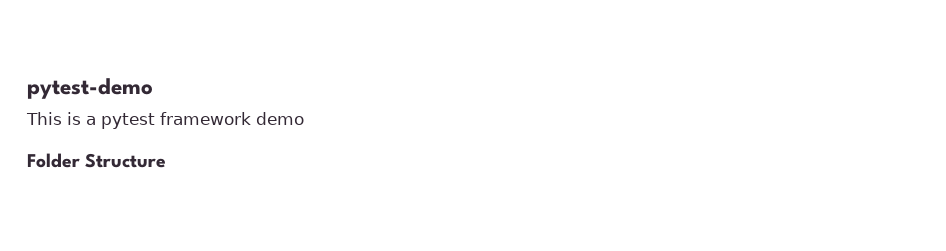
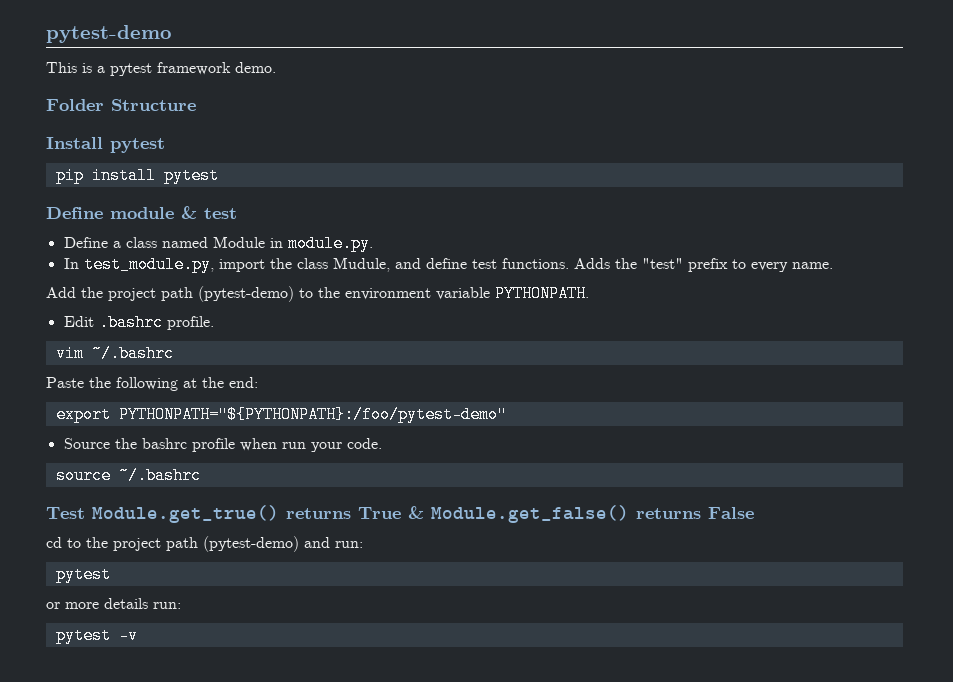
[256,112,304,125] demo -> [235,62,276,73] demo.
(167, 160) none -> [46,137,165,153] [55,167,219,184] [46,206,237,219] [63,235,373,252] [63,256,833,273] [46,285,589,302] [63,314,214,331] [55,345,174,362] [46,377,258,391] [55,406,507,423] [63,438,382,452] [55,467,201,484] [46,505,754,523] [46,536,363,552] [55,566,111,583] [46,598,181,609] [55,627,138,644] // Install pytest // pip install pytest // Define module & test // Define a class named Module in module.py. // In test_module.py, import the class Mudule, and define test functions. Adds the "test" prefix to every name. // Add the project path (pytest-demo) to the environment variable PYTHONPATH. // Edit .bashrc profile. // vim ~/.bashrc // Paste the following at the end: // export PYTHONPATH="${PYTHONPATH}:/foo/pytest-demo" // Source the bashrc profile when run your code. // source ~/.bashrc // Test Module.get_true() returns True & Module.get_false() returns False // cd to the project path (pytest-demo) and run: // pytest // or more details run: // pytest -v

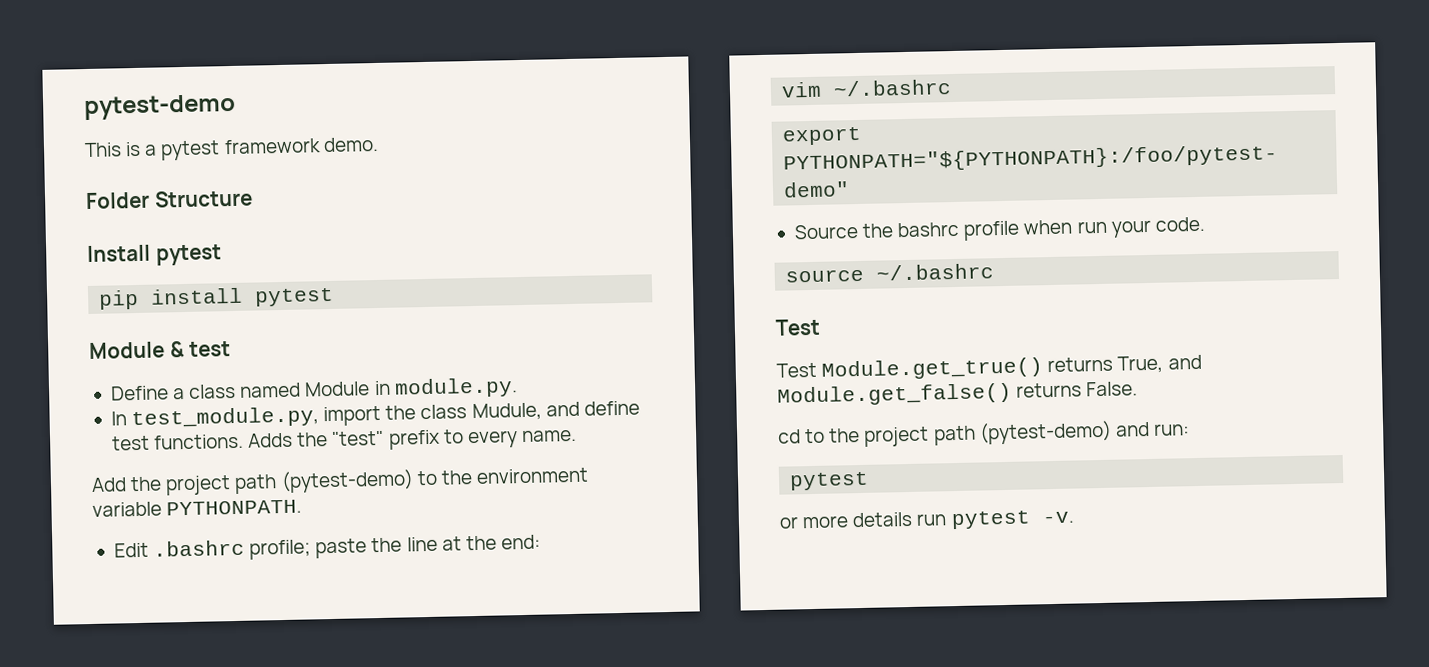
[46,207,174,219] Define module -> [89,341,165,359] Module
[166,316,214,330] [55,345,174,362] [46,377,258,391] profile. // vim ~/.bashrc // Paste the following at the end: -> [249,534,541,560] [781,79,953,98] profile; paste the line at the end: // vim ~/.bashrc
(85, 513) none -> [776,362,817,378] // Test
[358,506,424,519] True & -> [1117,354,1202,374] True, and
[708,507,754,519] False -> [1086,381,1139,397] False.
[153,602,181,609] [55,627,138,644] run: // pytest -v -> [916,510,1075,530] run pytest -v.

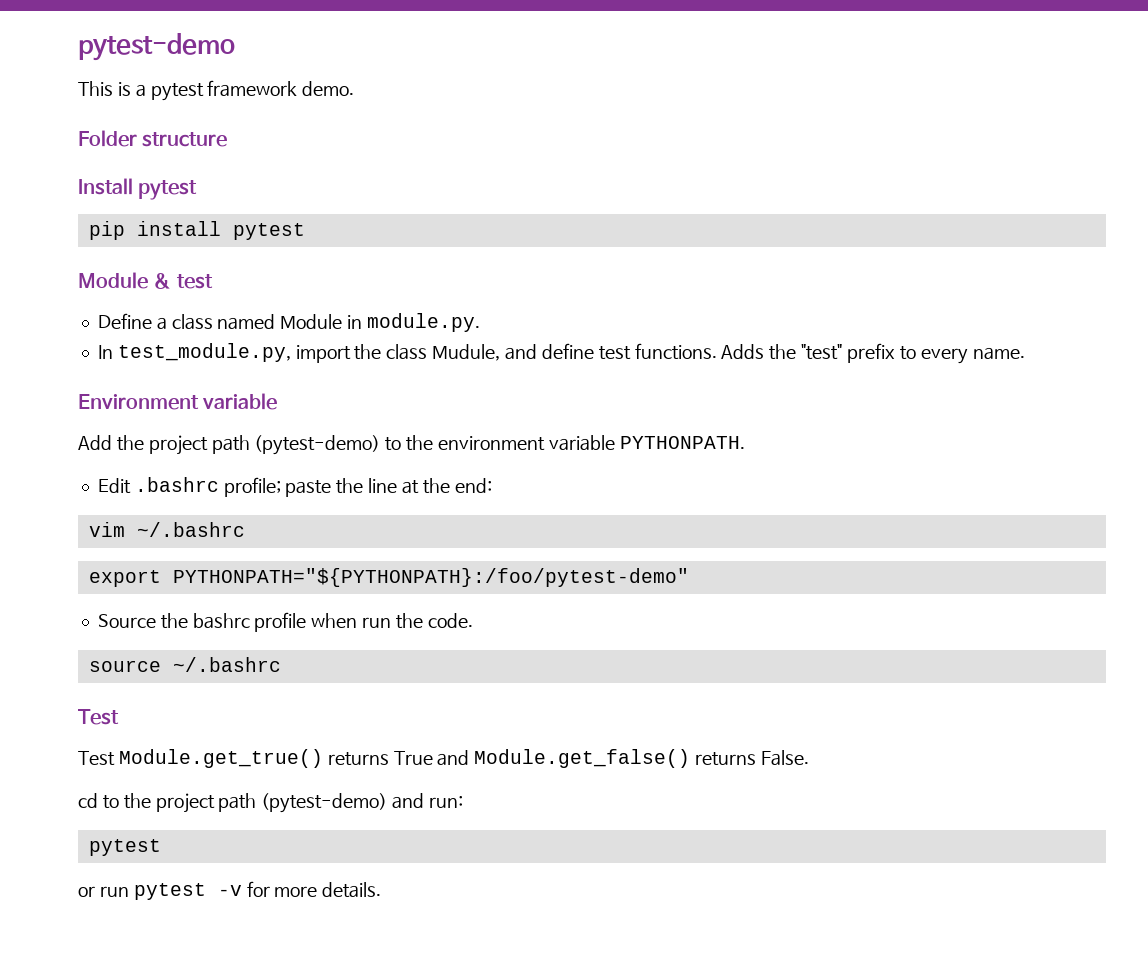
[153,189,253,208] Structure -> [142,132,228,147] structure
(577, 436) none -> [78,393,278,410] // Environment variable
[1110,219,1152,238] your -> [395,613,423,629] the
[1117,355,1164,374] True, -> [393,751,433,765] True
[802,510,1075,530] more details run pytest -v. -> [99,881,382,900] run pytest -v for more details.

